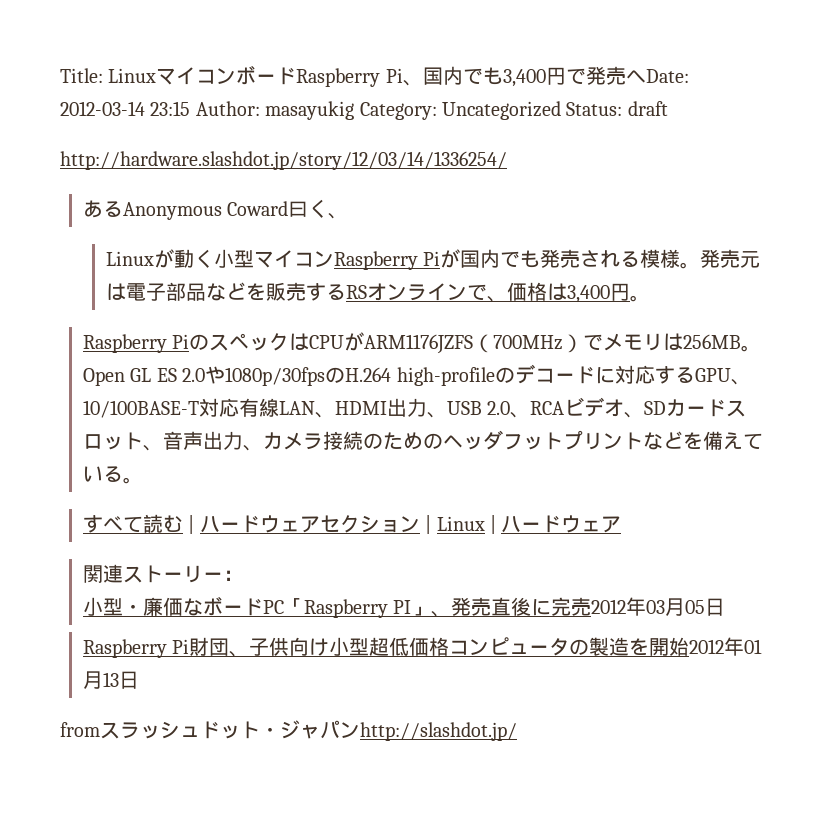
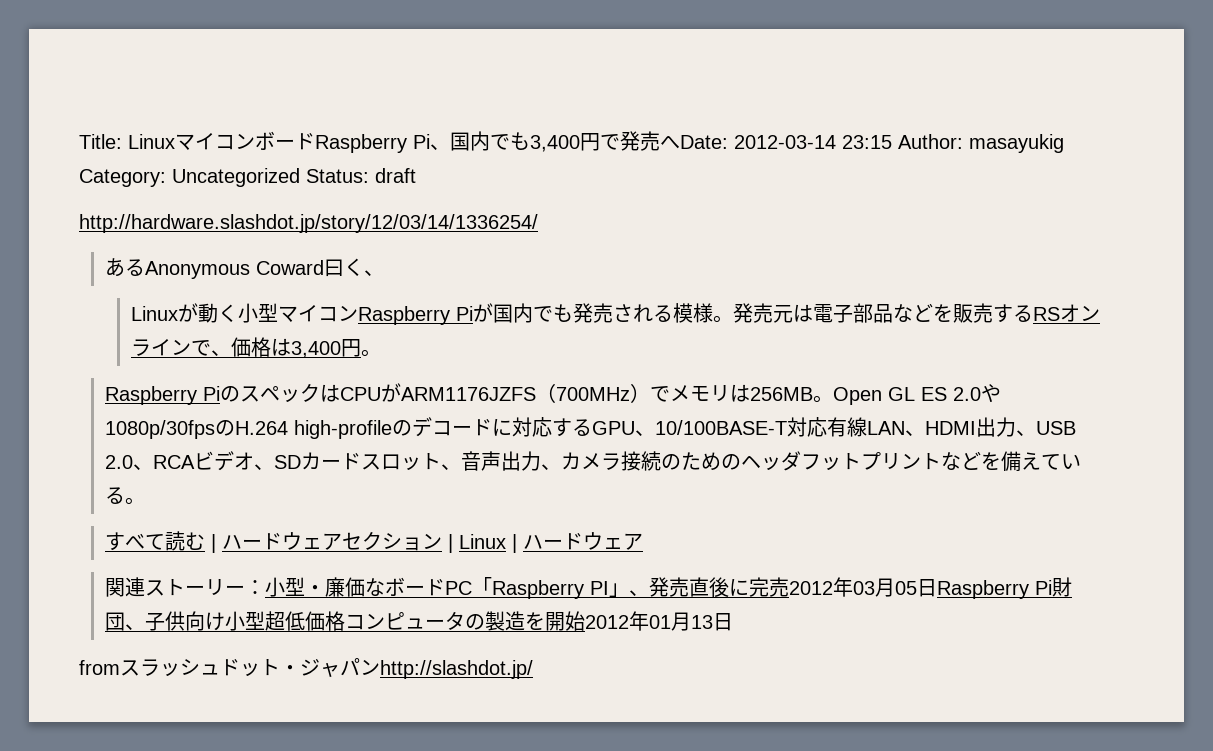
(243, 575) // -> (265, 587) none
(726, 607) // -> (937, 588) none

